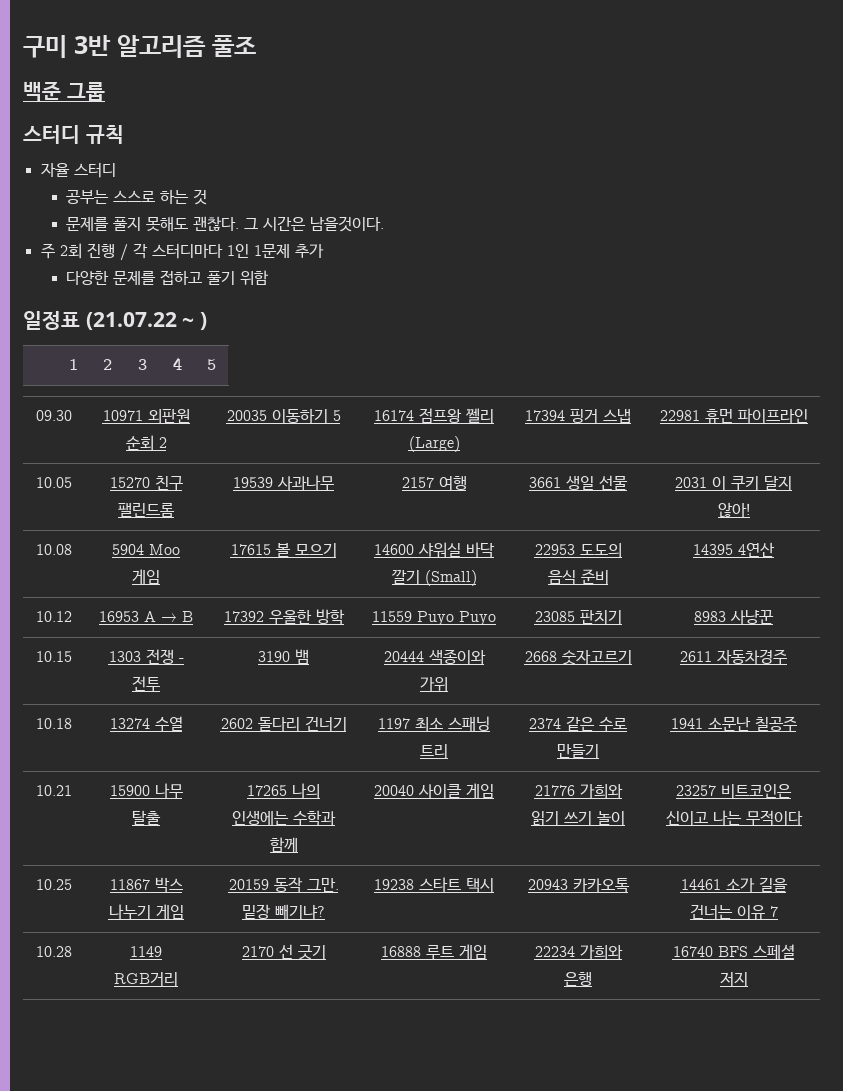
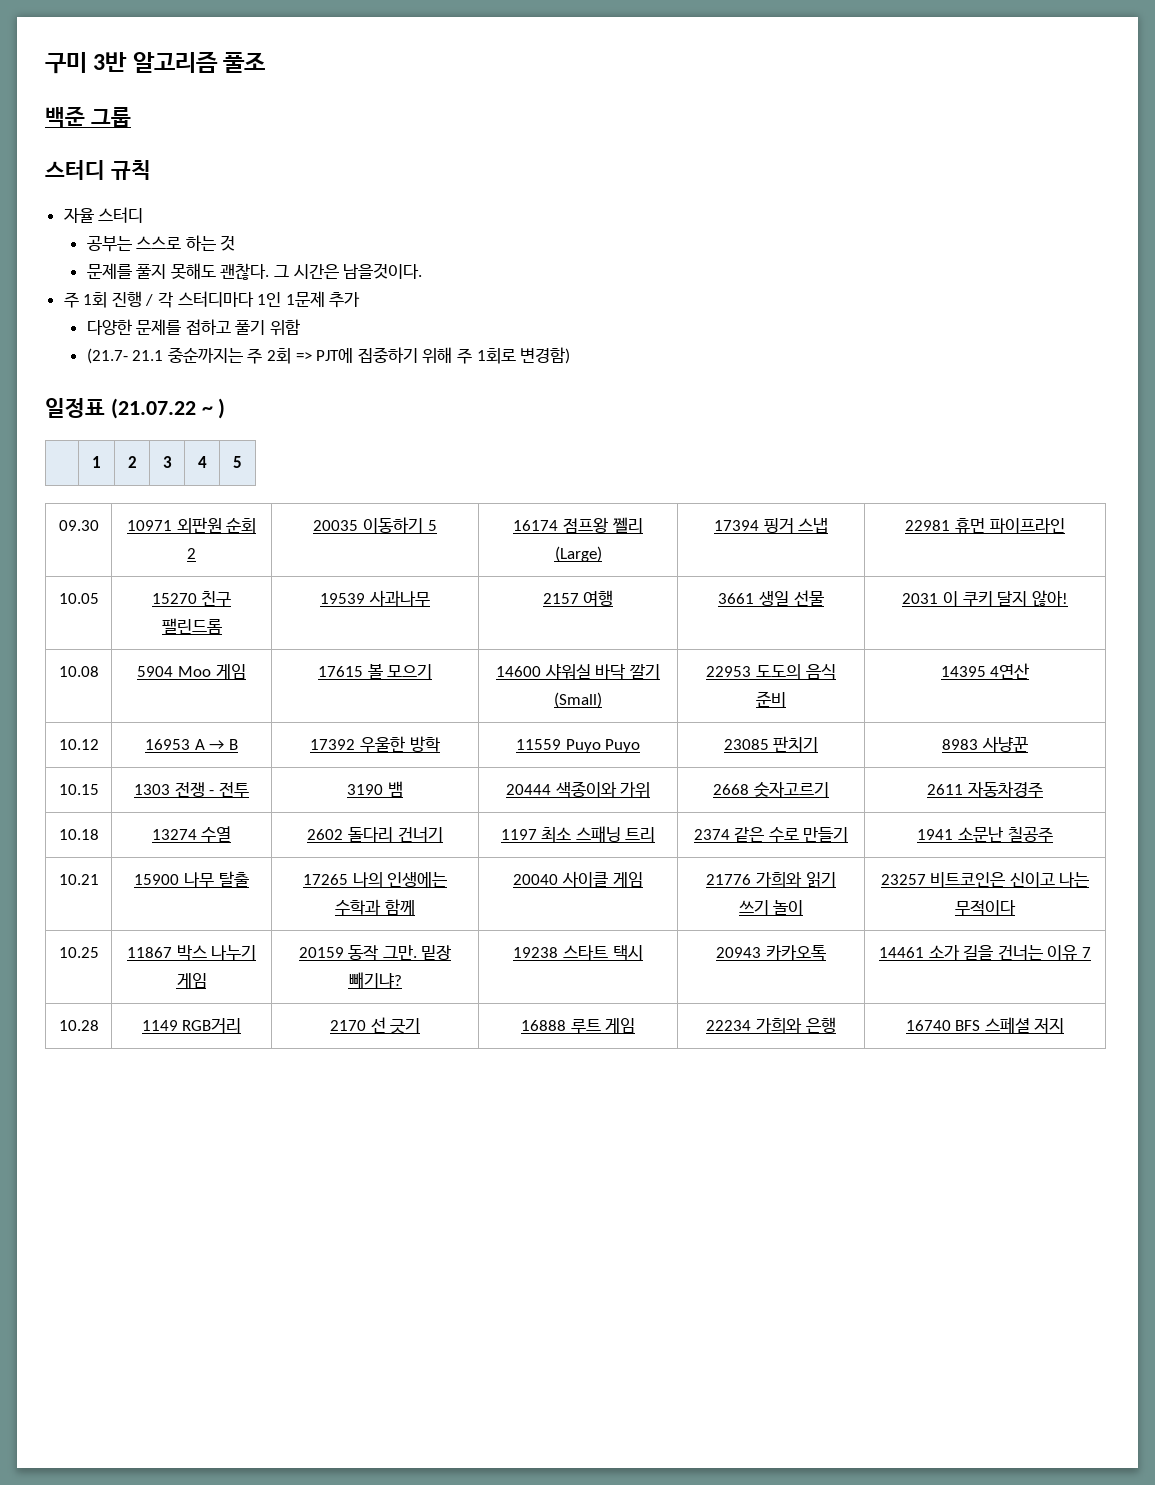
[59,243,82,259] 2회 -> [83,292,108,308] 1회
(270, 277) none -> [86,347,571,364] // (21.7- 21.1 중순까지는 주 2회 => PJT에 집중하기 위해 주 1회로 변경함)

